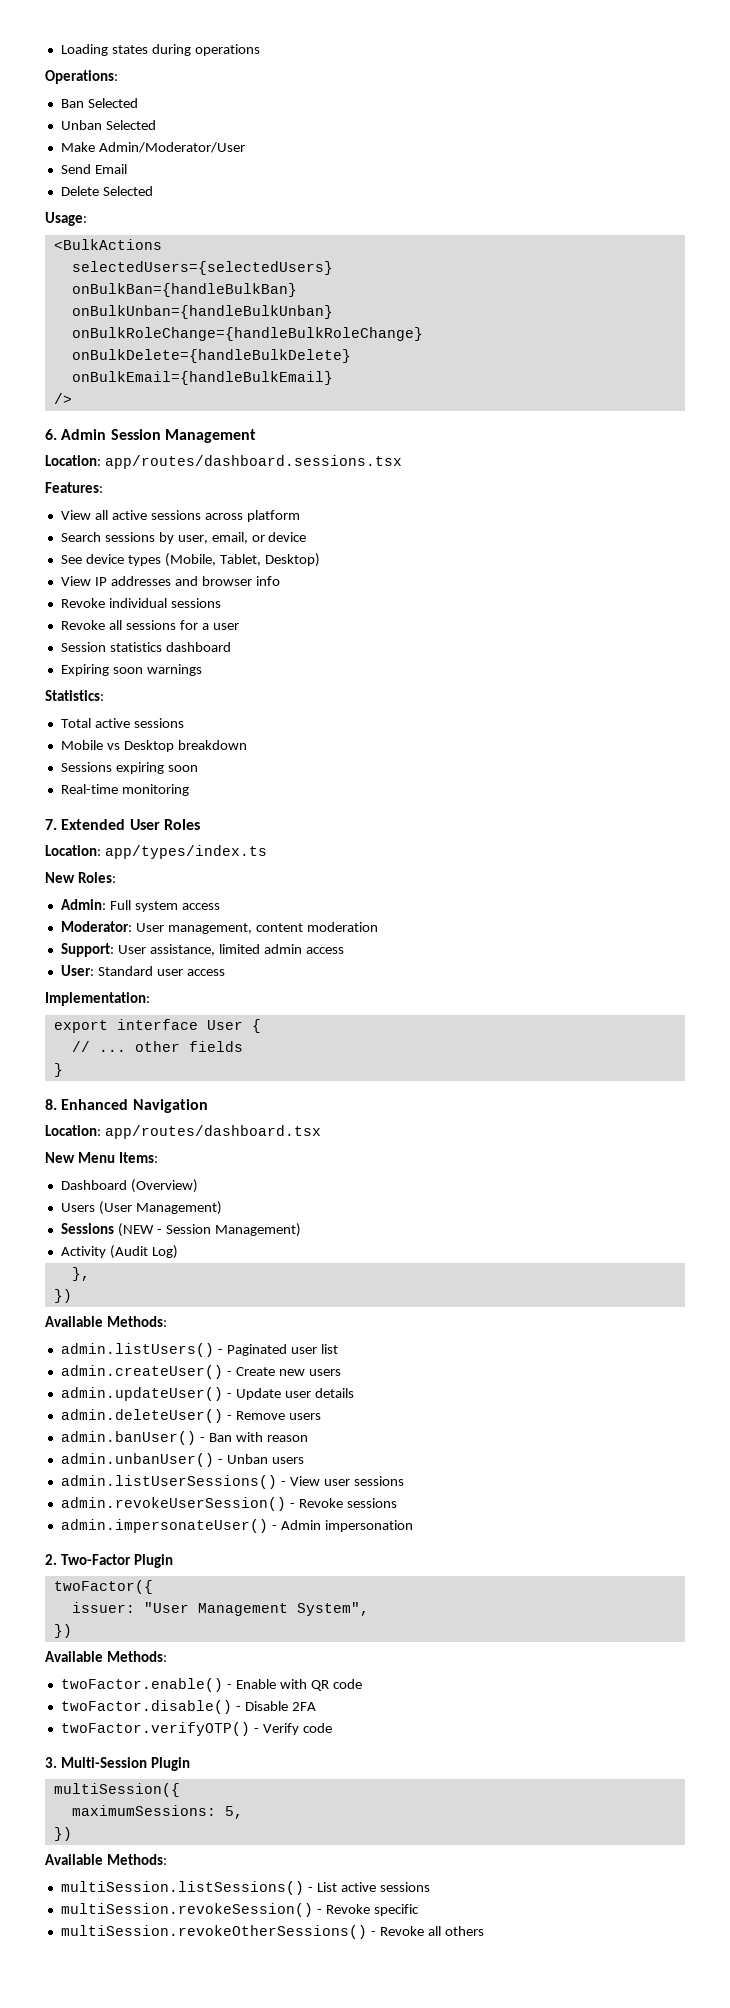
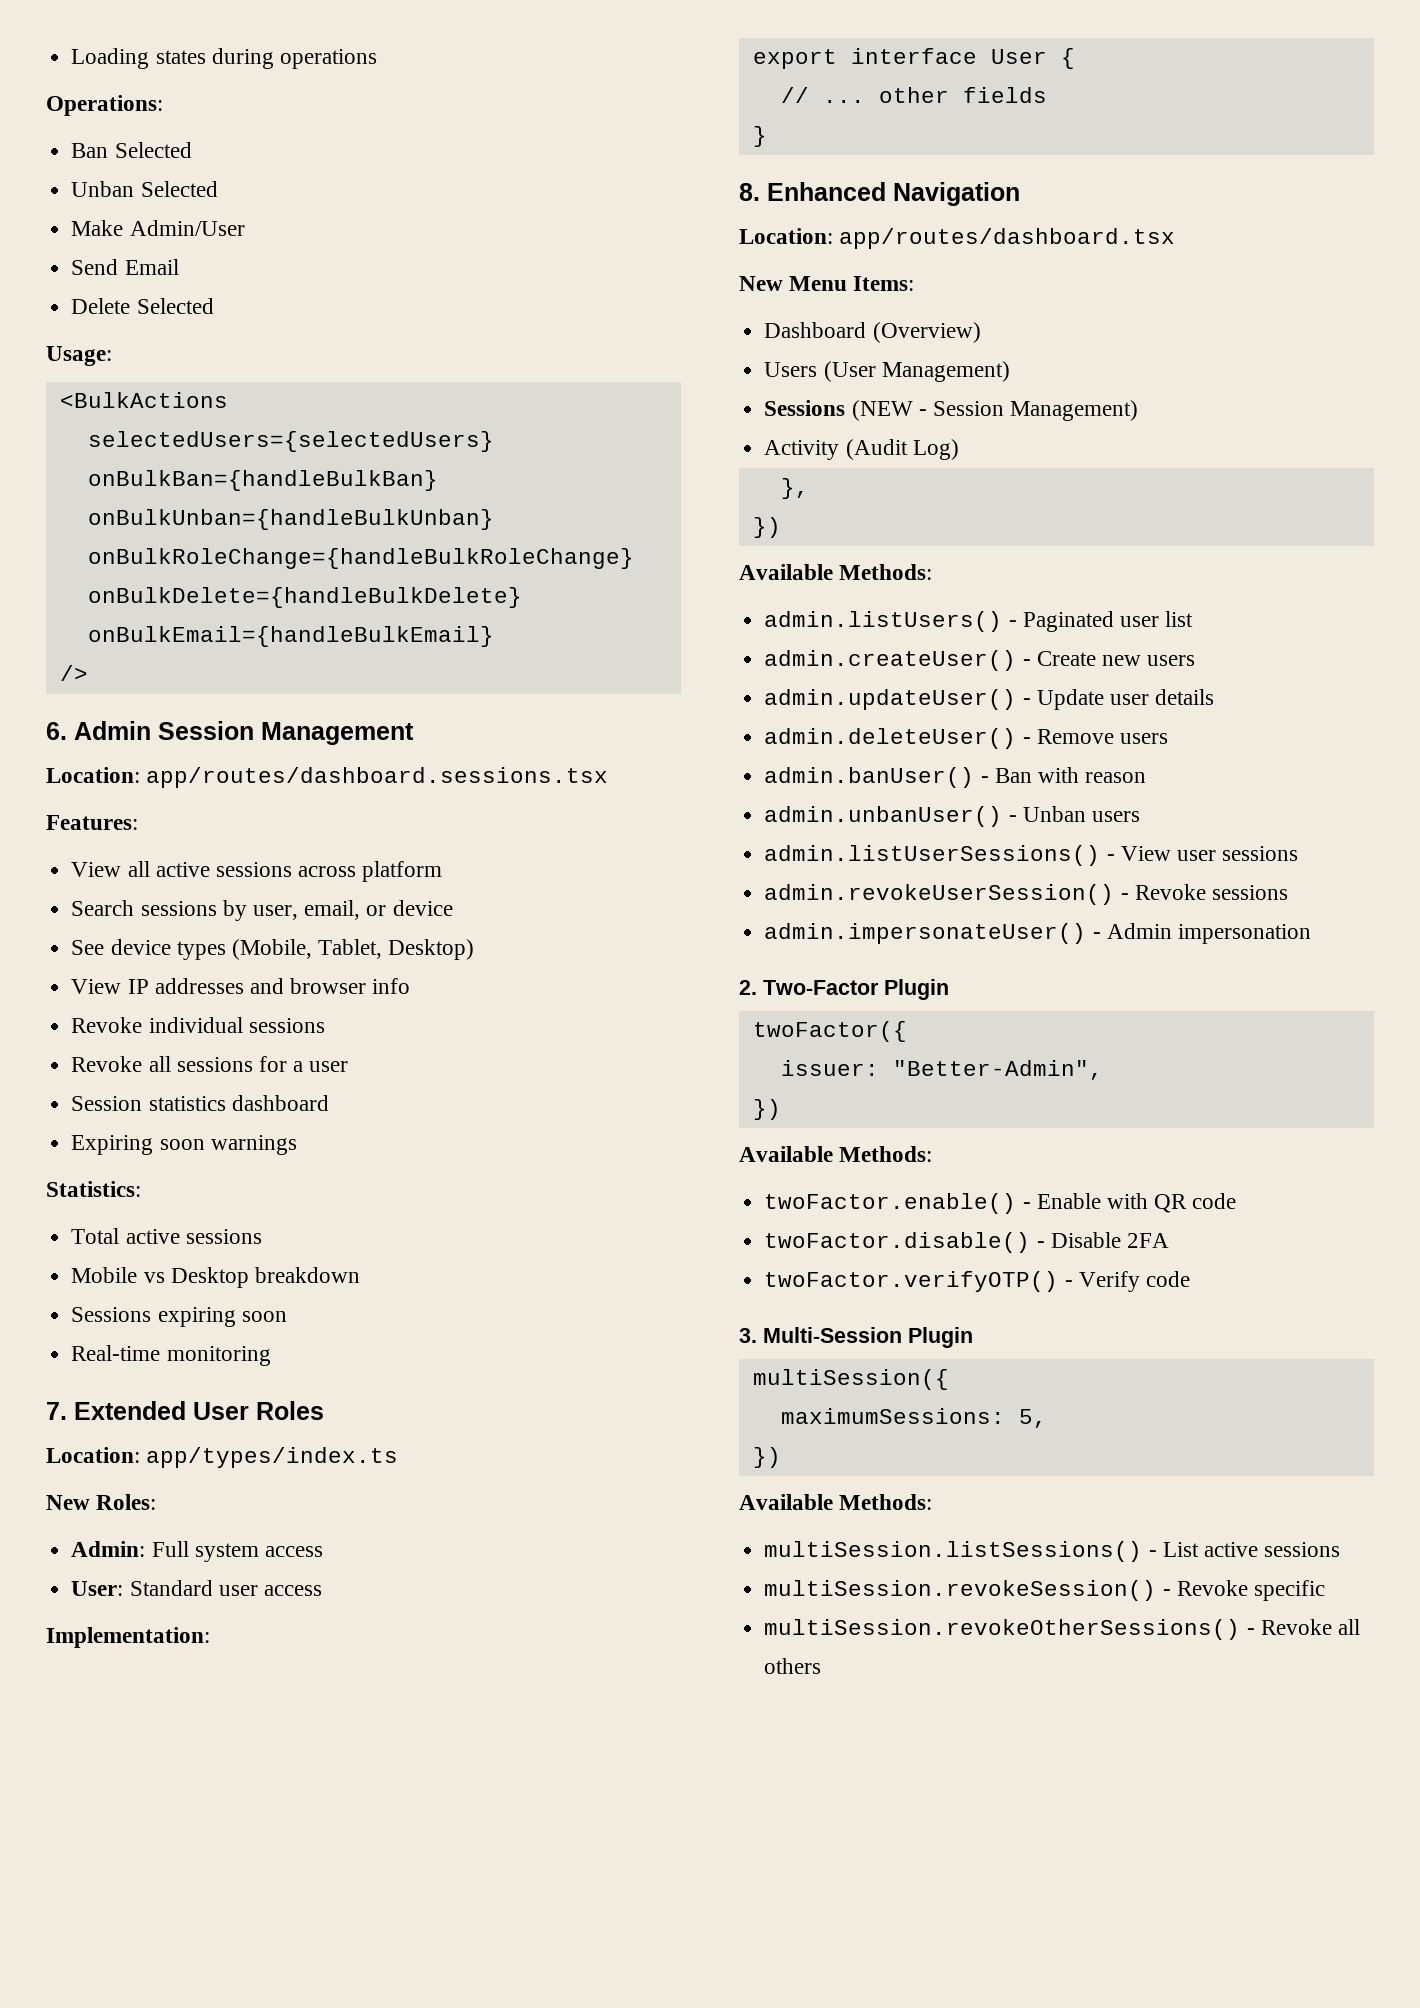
[98,142,245,153] Admin/Moderator/User -> [129,220,245,236] Admin/User
[60,921,378,934] [60,943,344,957] // Moderator: User management, content moderation // Support: User assistance, limited admin access -> (323, 1551) none
[143,1602,369,1616] "User Management System", -> [892,1060,1103,1080] "Better-Admin",

